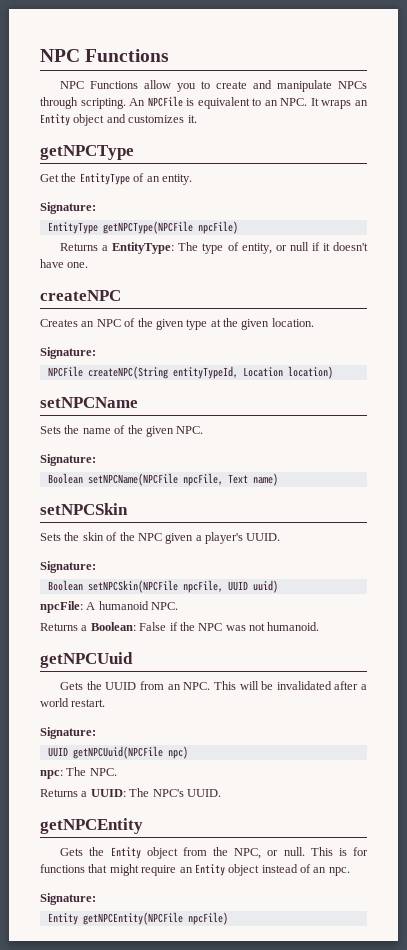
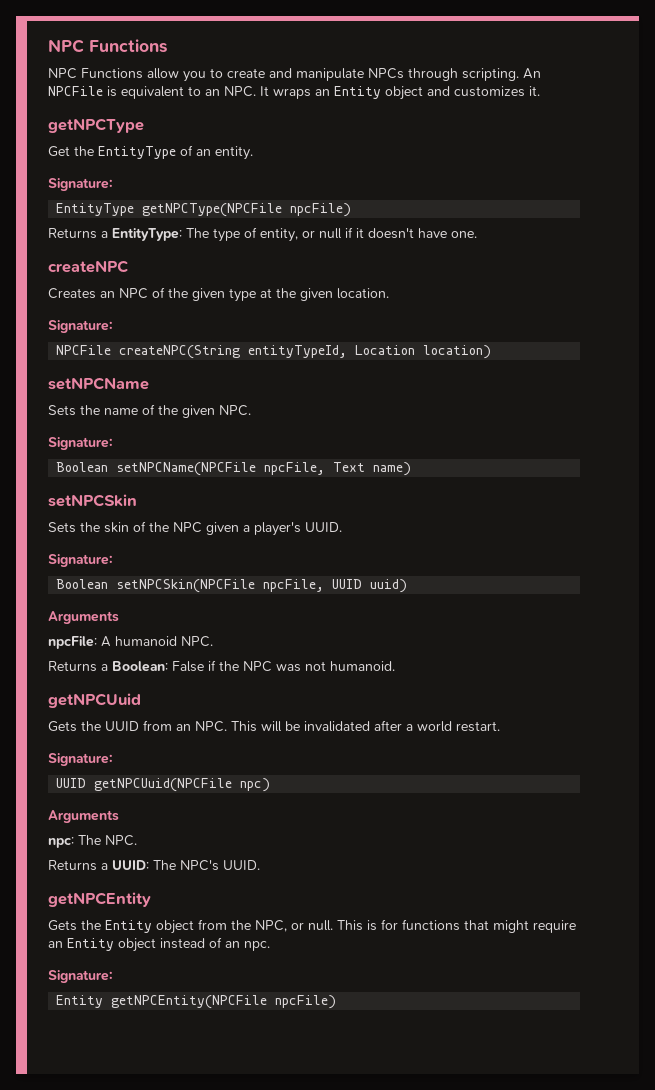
(278, 586) none -> [48,611,119,624] // Arguments
(188, 752) none -> [48,810,119,823] // Arguments

